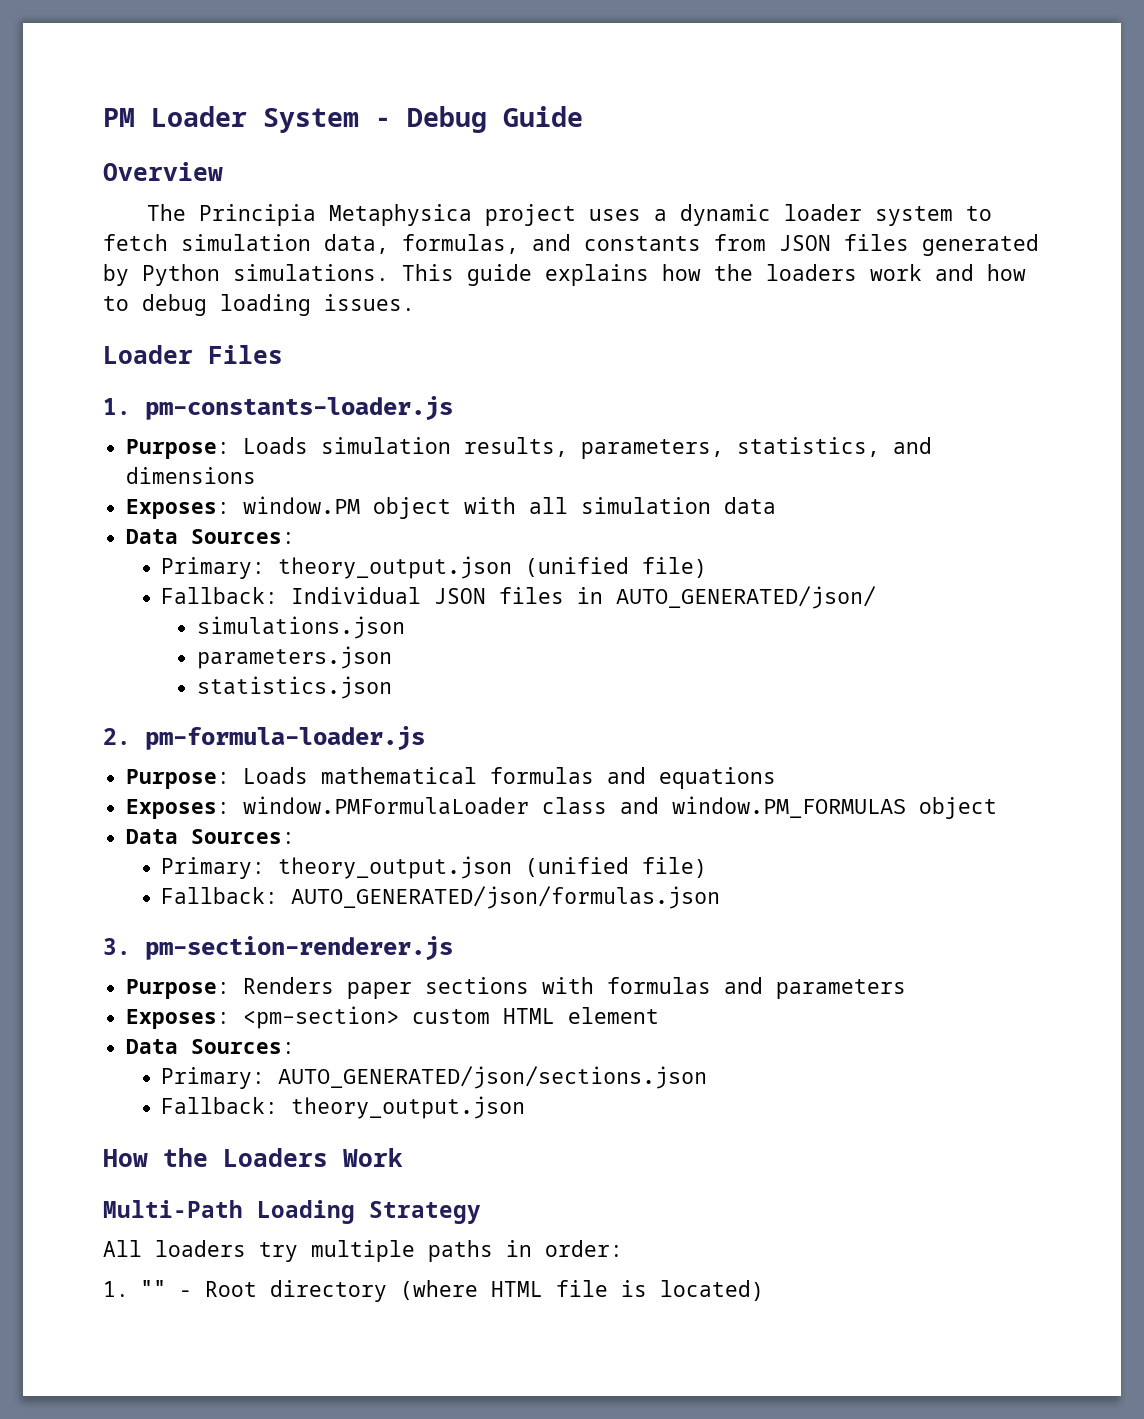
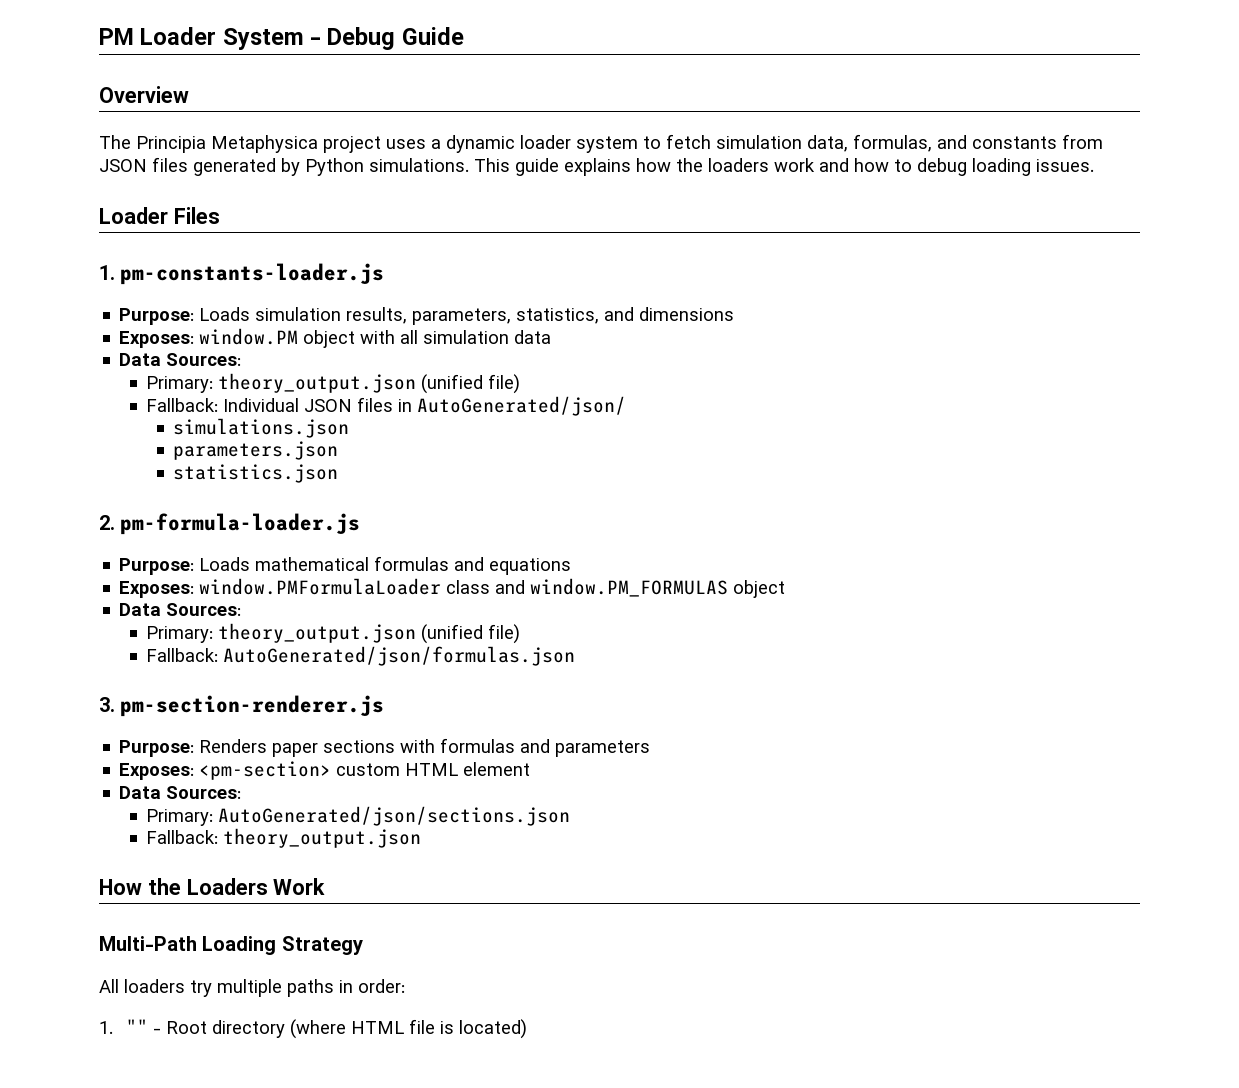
[616,586,877,609] AUTO_GENERATED/json/ -> [417,396,627,416] AutoGenerated/json/
[291,886,721,909] AUTO_GENERATED/json/formulas.json -> [223,646,576,666] AutoGenerated/json/formulas.json
[278,1066,708,1089] AUTO_GENERATED/json/sections.json -> [218,806,571,826] AutoGenerated/json/sections.json

